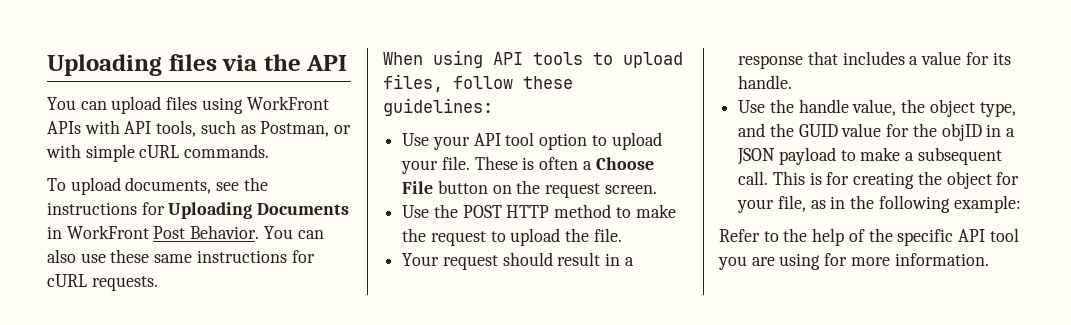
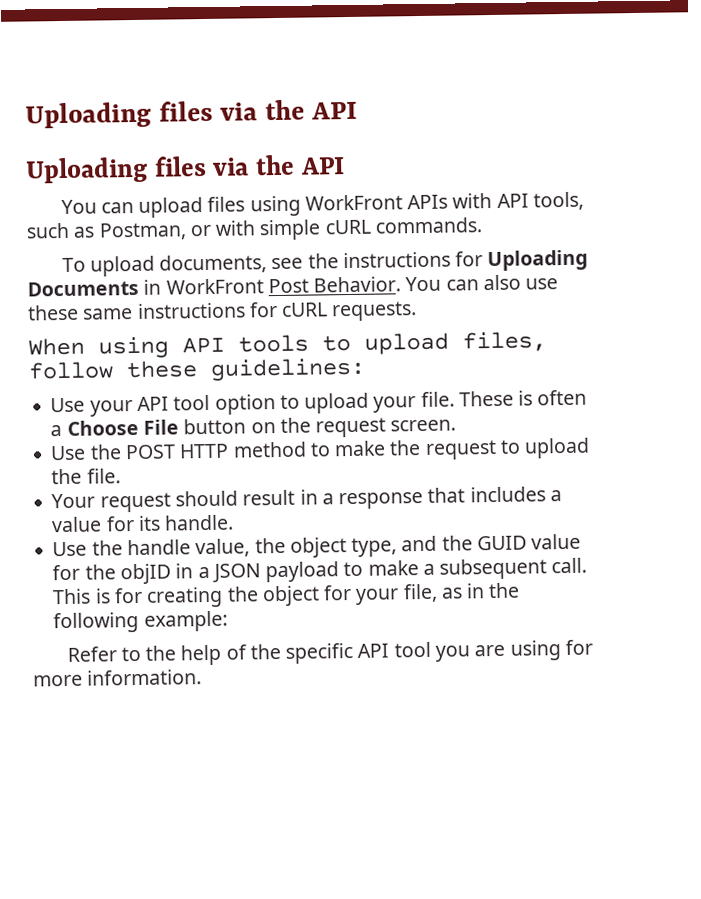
[47,54,348,76] Uploading files via the API -> [25,99,358,129] [25,154,345,184] Uploading files via the API // Uploading files via the API

